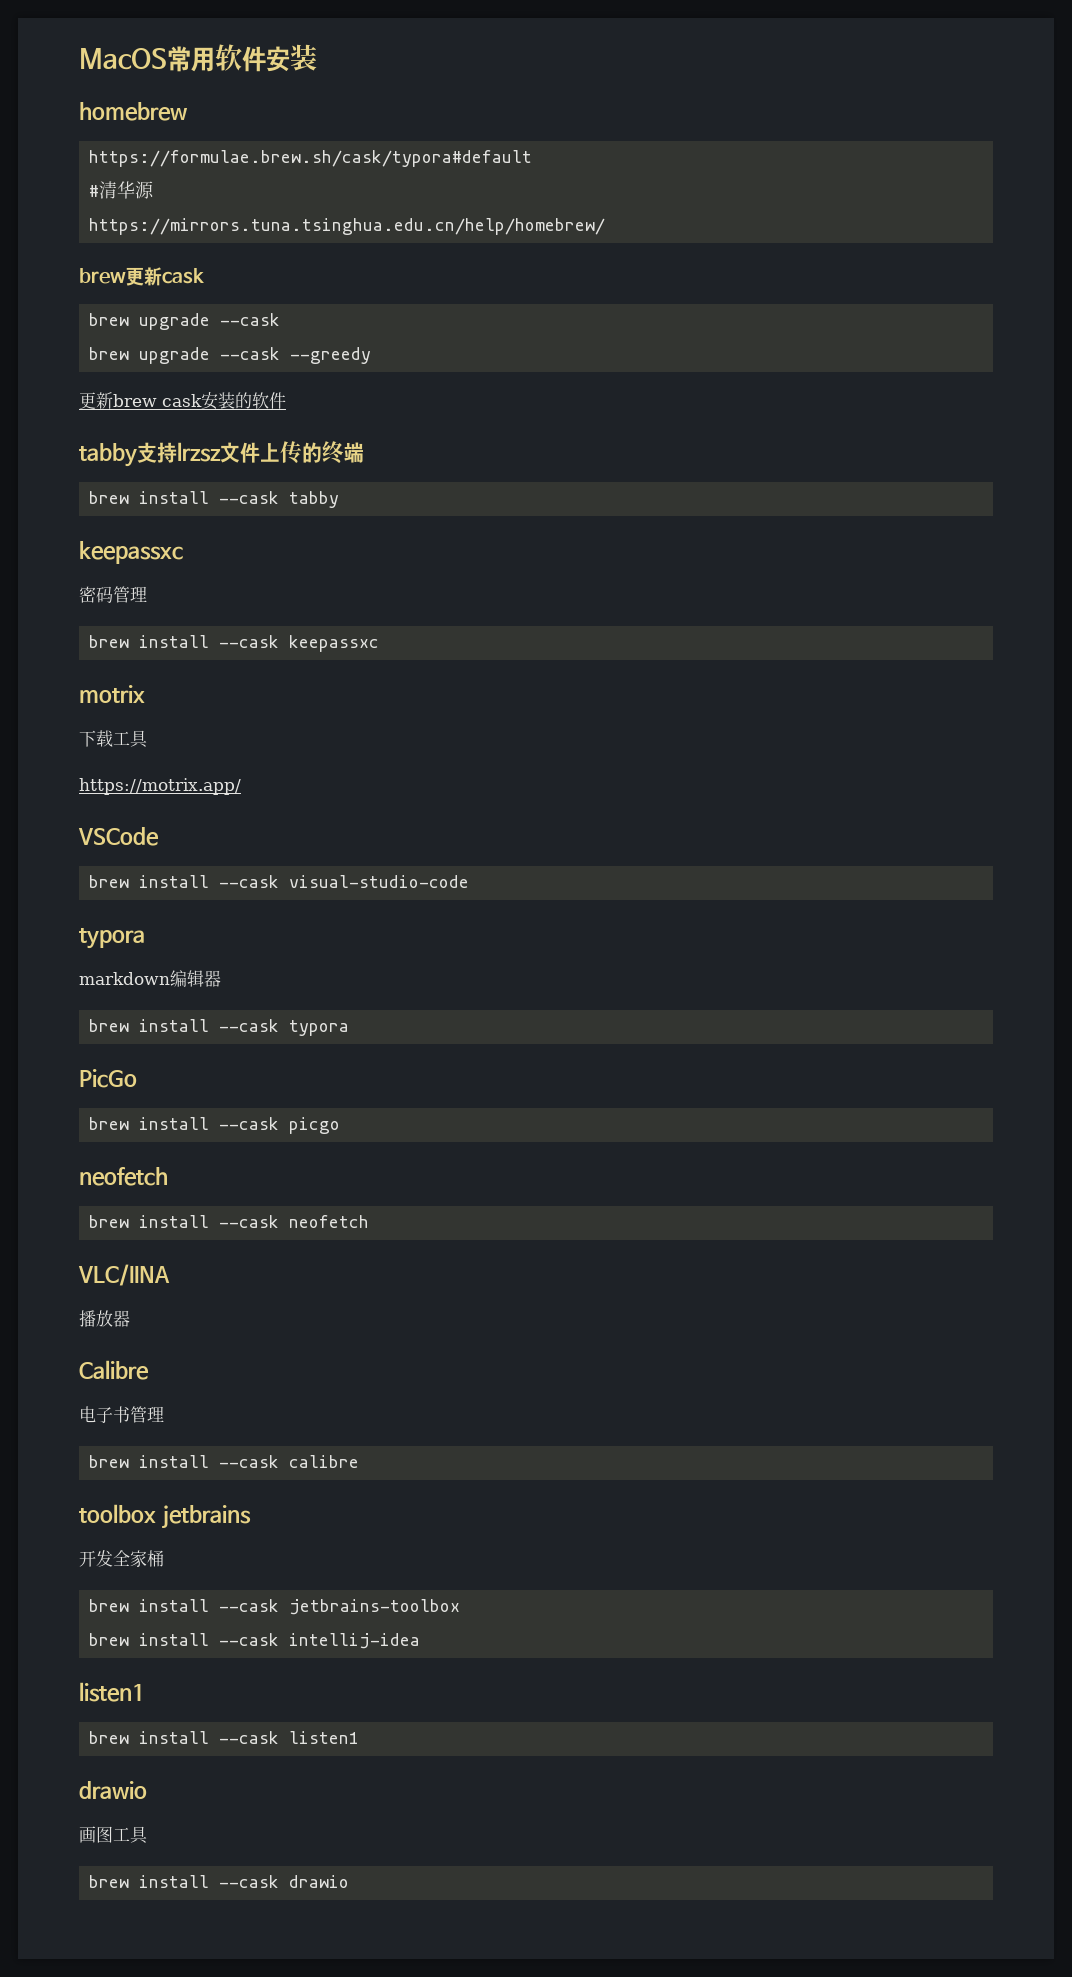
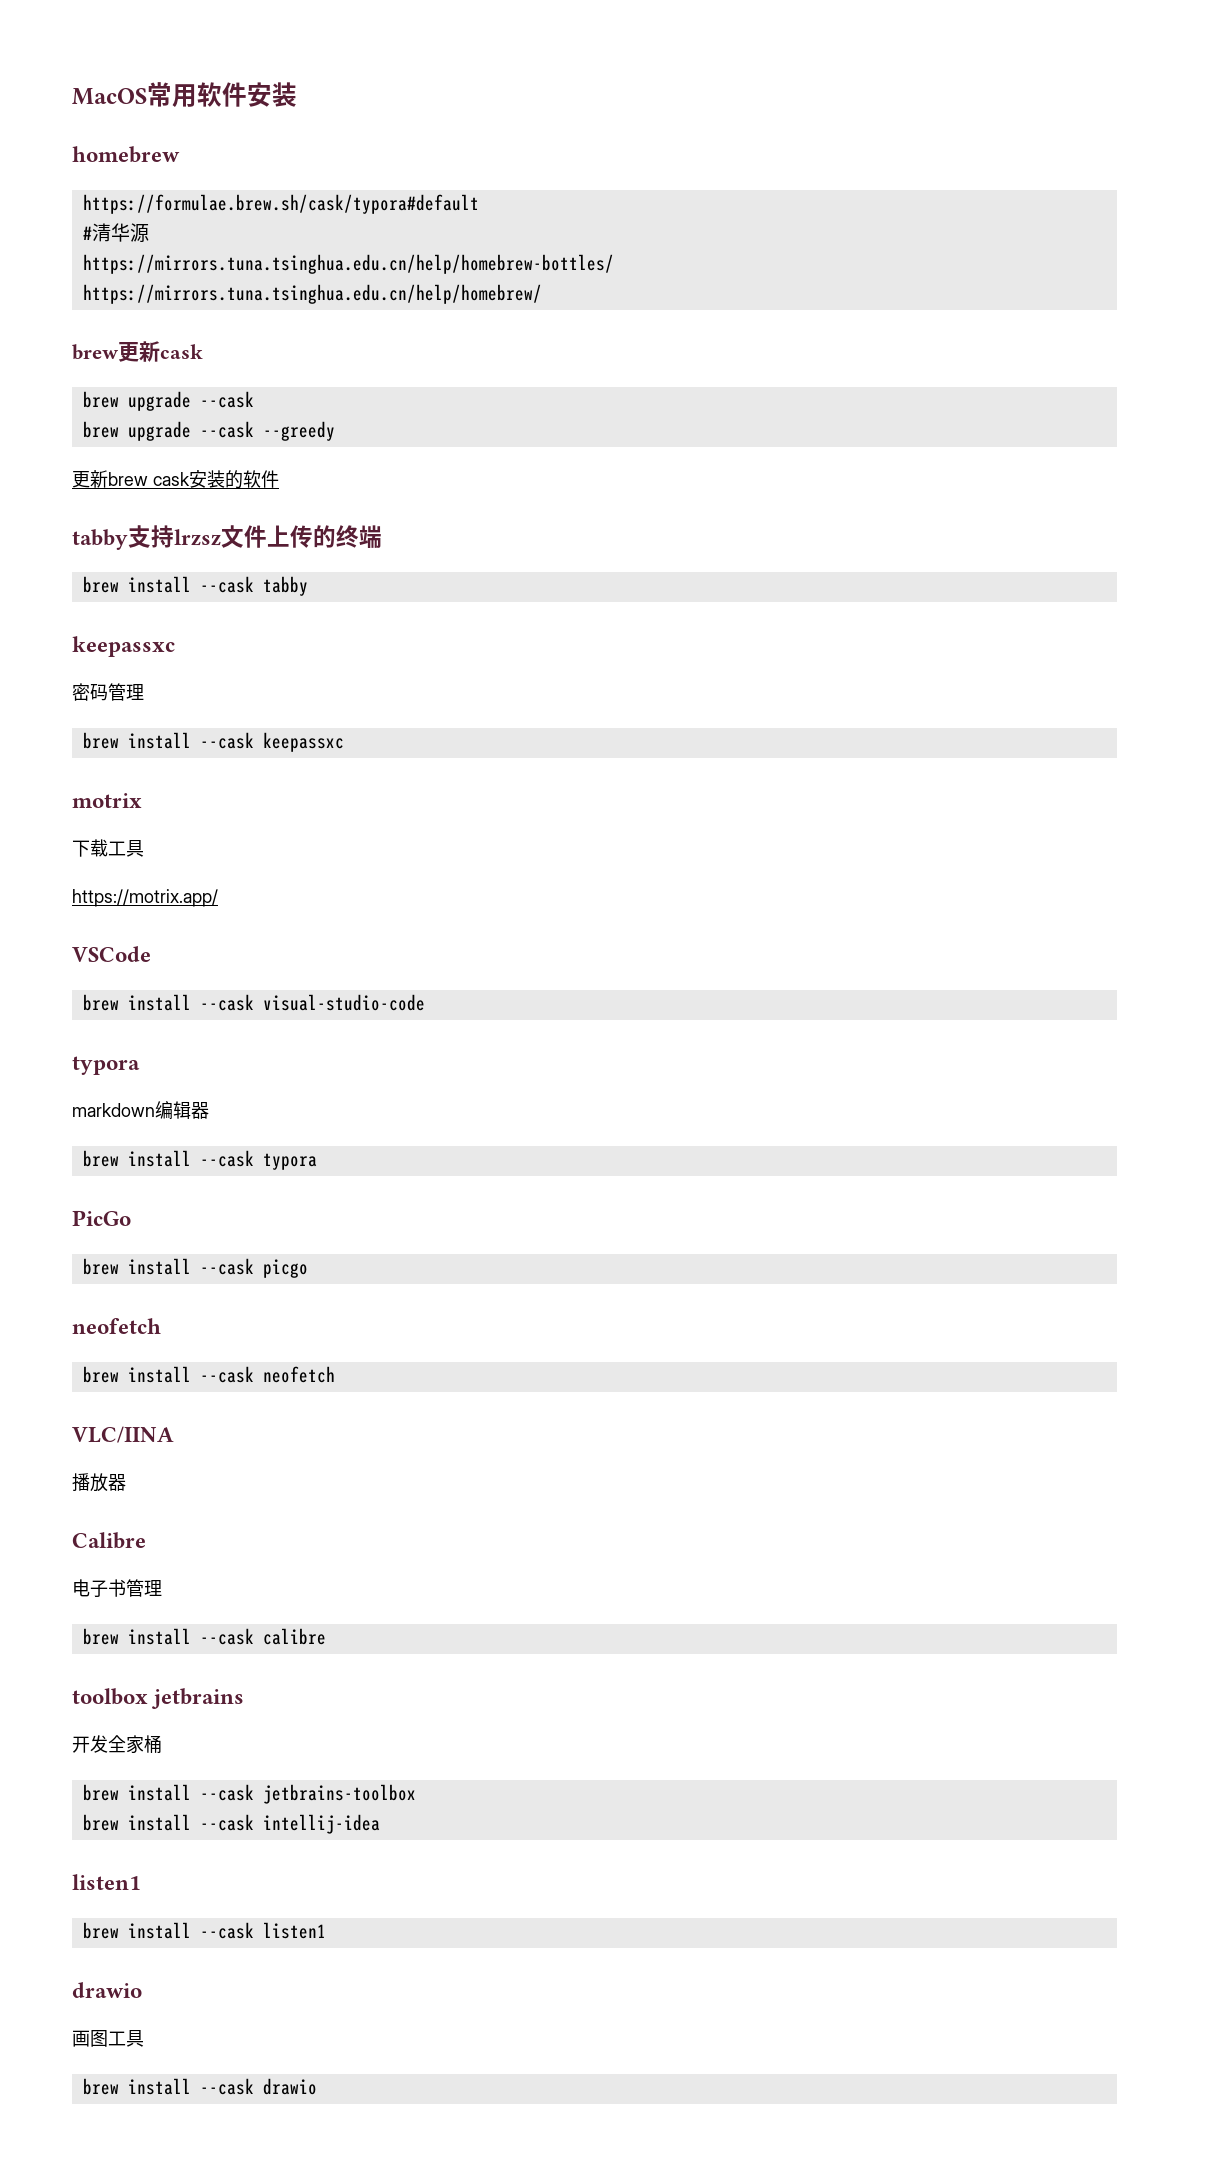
(155, 190) none -> [82,254,614,274] // https://mirrors.tuna.tsinghua.edu.cn/help/homebrew-bottles/

